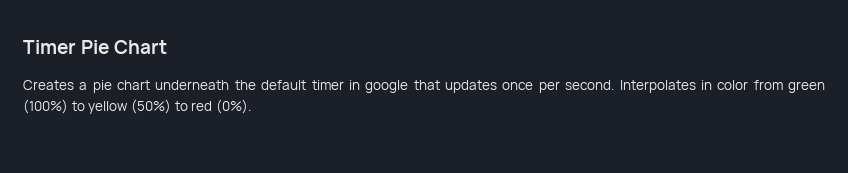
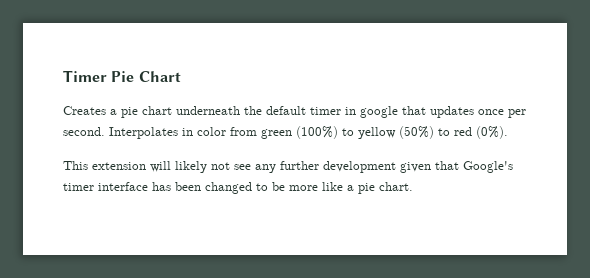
(251, 106) none -> [63,161,513,173] [63,182,413,194] // This extension will likely not see any further development given that Google's timer interface has been changed to be more like a pie chart.

